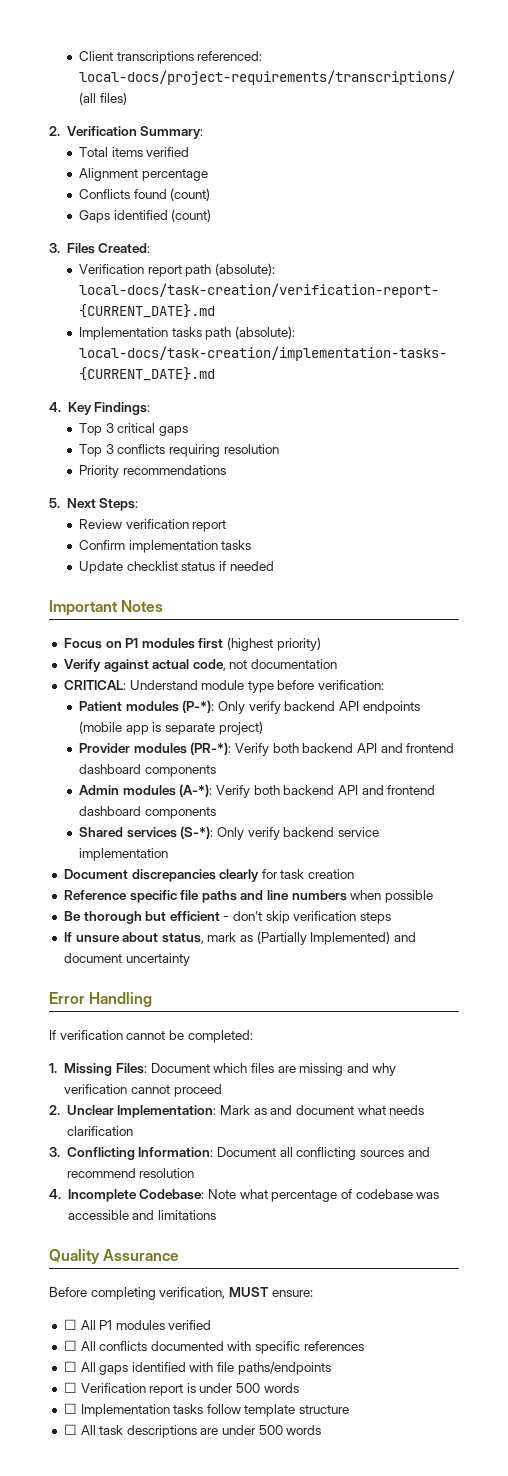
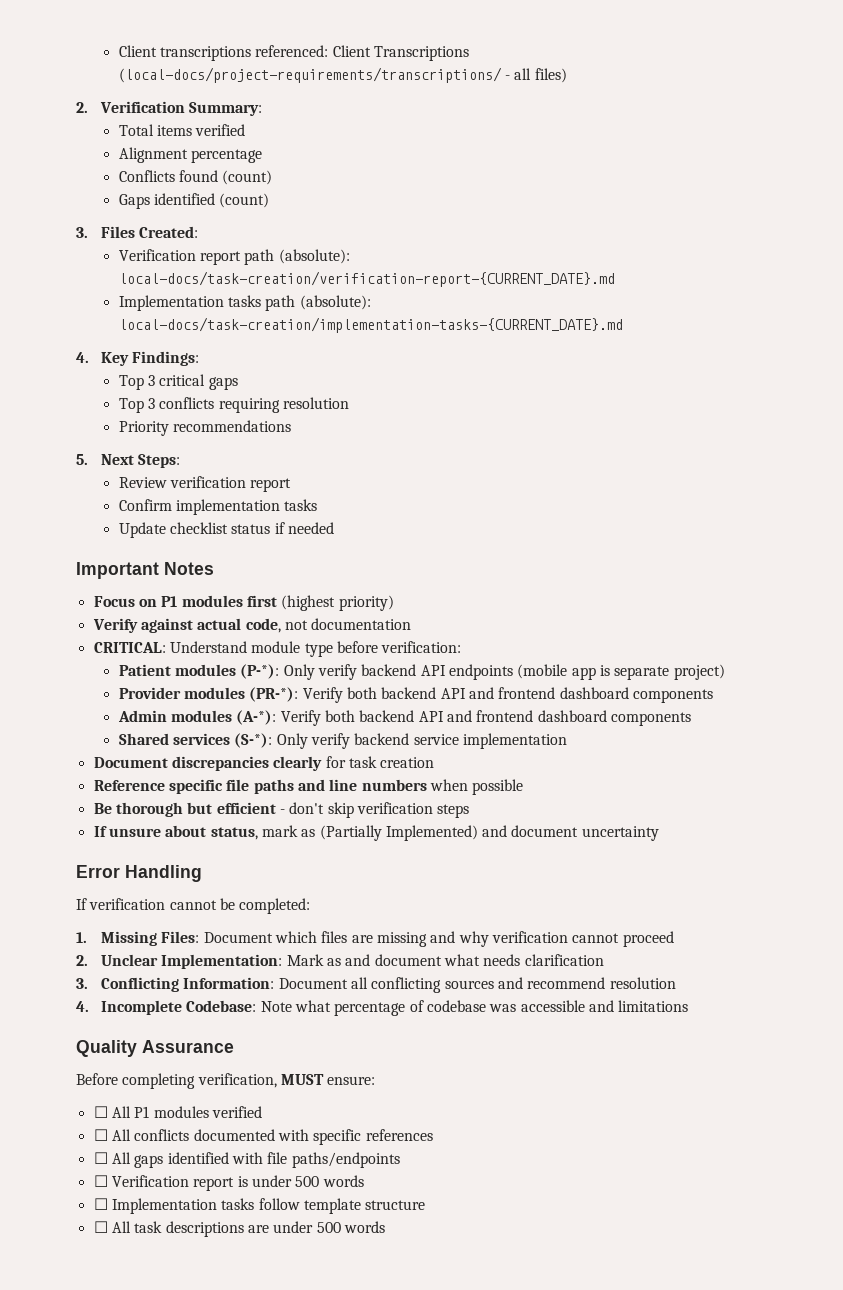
[79,70,456,85] [79,92,97,105] local-docs/project-requirements/transcriptions/ (all -> [332,45,470,61] [118,67,532,83] Client Transcriptions (local-docs/project-requirements/transcriptions/ - all

